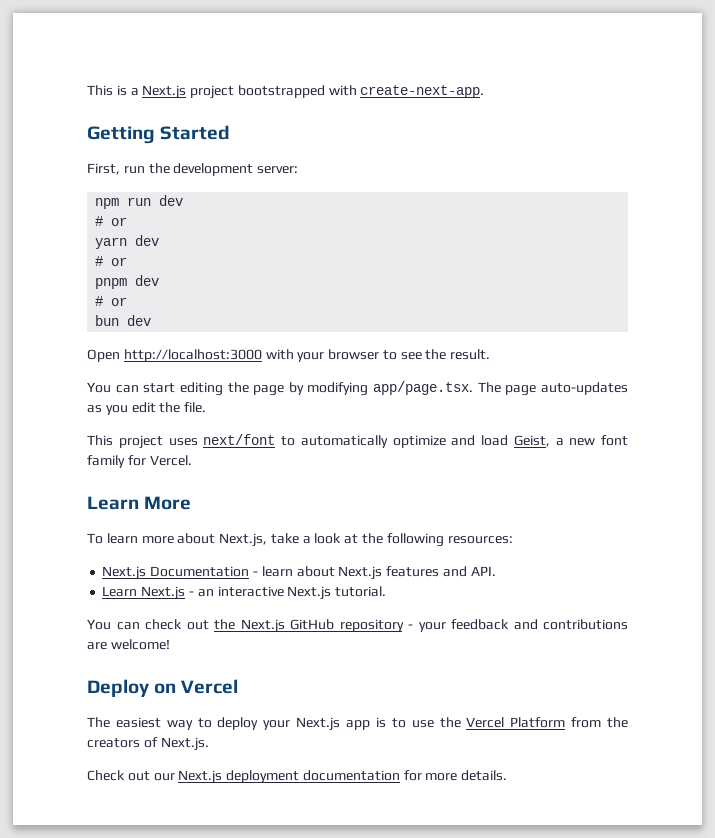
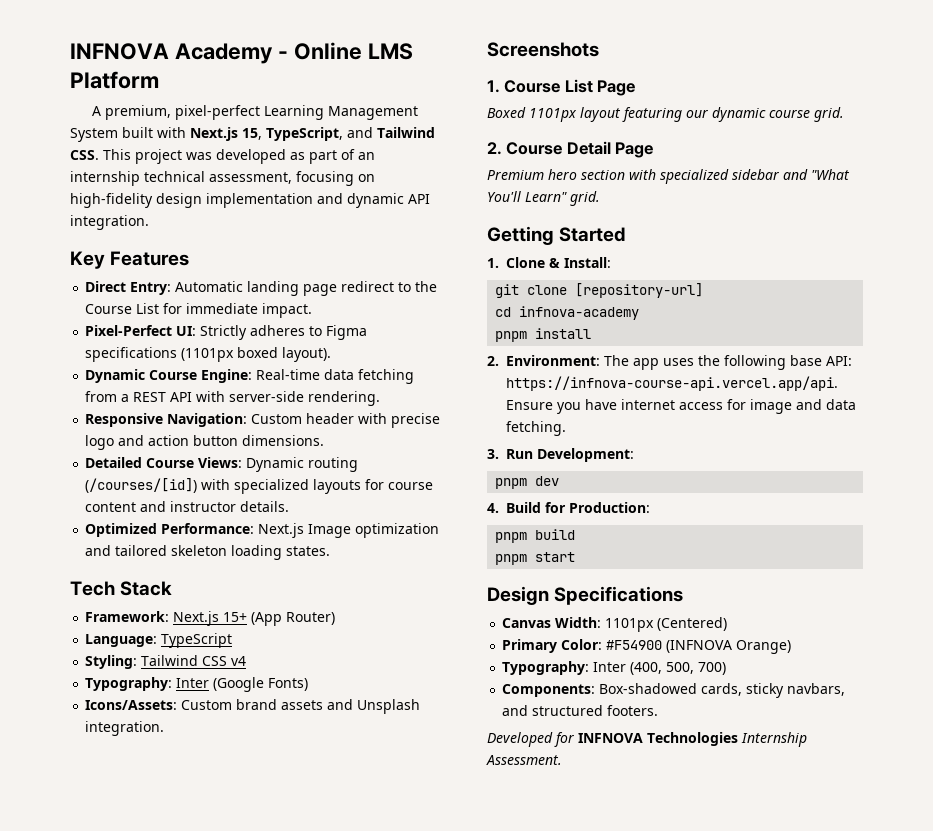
[87,85,485,99] [87,125,231,144] [87,163,299,176] [95,195,184,209] [95,216,128,226] [95,235,160,249] [95,256,128,266] [95,275,160,289] [95,296,128,306] [95,315,152,326] [87,349,491,362] [87,381,628,396] [87,402,207,415] [87,434,628,449] [87,455,192,468] [87,496,192,510] [87,533,513,547] [102,566,496,580] [102,586,387,600] [87,619,628,633] [87,639,170,650] [87,679,239,697] [87,717,629,731] [87,737,209,751] [87,770,508,784] This is a Next.js project bootstrapped with create-next-app. // Getting Started // First, run the development server: // npm run dev // # or // yarn dev // # or // pnpm dev // # or // bun dev // Open http://localhost:3000 with your browser to see the result. // You can start editing the page by modifying app/page.tsx. The page auto-updates as you edit the file. // This project uses next/font to automatically optimize and load Geist, a new font family for Vercel. // Learn More // To learn more about Next.js, take a look at the following resources: // Next.js Documentation - learn about Next.js features and API. // Learn Next.js - an interactive Next.js tutorial. // You can check out the Next.js GitHub repository - your feedback and contributions are welcome! // Deploy on Vercel // The easiest way to deploy your Next.js app is to use the Vercel Platform from the creators of Next.js. // Check out our Next.js deployment documentation for more details. -> [70,42,413,64] [70,71,159,89] [92,105,419,120] [70,127,435,142] [70,149,375,164] [70,171,375,186] [70,193,430,208] [70,215,149,230] [70,251,190,269] [85,281,438,296] [85,303,313,318] [85,325,368,340] [85,347,332,362] [85,369,415,384] [85,391,381,406] [85,413,441,428] [85,435,325,450] [85,457,359,472] [85,478,434,494] [85,501,290,512] [85,523,440,538] [85,545,331,560] [70,581,173,596] [85,611,336,626] [85,633,233,648] [85,655,247,669] [85,677,309,692] [85,699,421,714] [85,721,165,736] [487,42,599,57] [487,79,636,96] [487,107,844,122] [487,141,654,158] [487,169,850,184] [487,191,600,206] [487,226,627,245] [487,257,611,268] [495,283,704,298] [495,306,640,320] [495,328,592,342] [487,355,852,370] [506,376,838,391] [506,399,856,414] [506,421,566,436] [487,448,634,462] [495,476,560,489] [487,502,650,513] [495,529,576,543] [495,552,576,565] [487,586,684,605] [502,617,728,632] [502,639,792,654] [502,661,727,675] [502,683,846,698] [502,705,659,716] [487,732,807,747] [486,755,562,765] INFNOVA Academy - Online LMS Platform // A premium, pixel-perfect Learning Management System built with Next.js 15, TypeScript, and Tailwind CSS. This project was developed as part of an internship technical assessment, focusing on high-fidelity design implementation and dynamic API integration. // Key Features // Direct Entry: Automatic landing page redirect to the Course List for immediate impact. // Pixel-Perfect UI: Strictly adheres to Figma specifications (1101px boxed layout). // Dynamic Course Engine: Real-time data fetching from a REST API with server-side rendering. // Responsive Navigation: Custom header with precise logo and action button dimensions. // Detailed Course Views: Dynamic routing (/courses/[id]) with specialized layouts for course content and instructor details. // Optimized Performance: Next.js Image optimization and tailored skeleton loading states. // Tech Stack // Framework: Next.js 15+ (App Router) // Language: TypeScript // Styling: Tailwind CSS v4 // Typography: Inter (Google Fonts) // Icons/Assets: Custom brand assets and Unsplash integration. // Screenshots // 1. Course List Page // Boxed 1101px layout featuring our dynamic course grid. // 2. Course Detail Page // Premium hero section with specialized sidebar and "What You'll Learn" grid. // Getting Started // 1. Clone & Install: // git clone [repository-url] // cd infnova-academy // pnpm install // 2. Environment: The app uses the following base API: https://infnova-course-api.vercel.app/api. Ensure you have internet access for image and data fetching. // 3. Run Development: // pnpm dev // 4. Build for Production: // pnpm build // pnpm start // Design Specifications // Canvas Width: 1101px (Centered) // Primary Color: #F54900 (INFNOVA Orange) // Typography: Inter (400, 500, 700) // Components: Box-shadowed cards, sticky navbars, and structured footers. // Developed for INFNOVA Technologies Internship Assessment.

